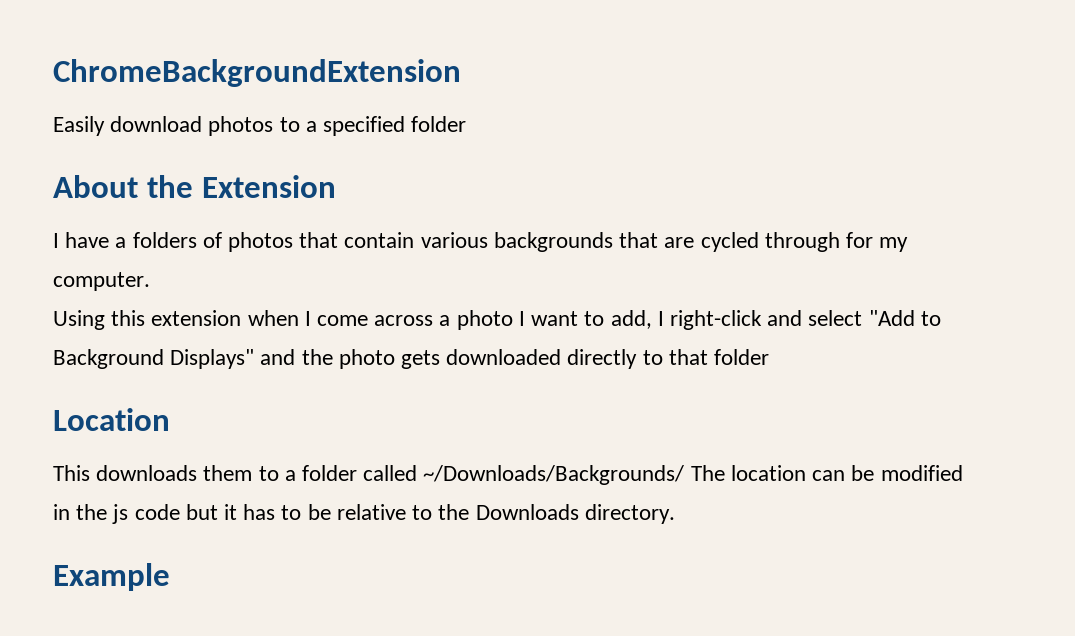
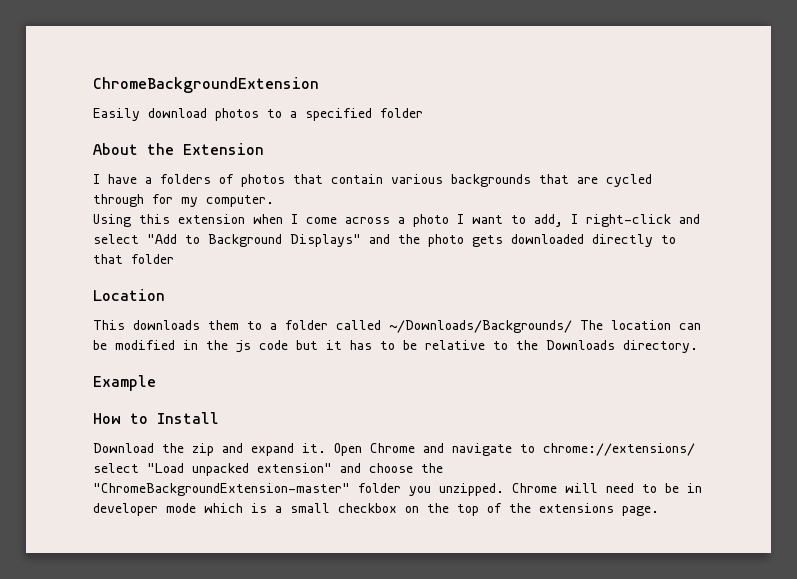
(170, 577) none -> [93,412,219,424] [93,443,695,456] [93,463,443,476] [93,483,702,496] [93,503,659,516] // How to Install // Download the zip and expand it. Open Chrome and navigate to chrome://extensions/ select "Load unpacked extension" and choose the "ChromeBackgroundExtension-master" folder you unzipped. Chrome will need to be in developer mode which is a small checkbox on the top of the extensions page.

